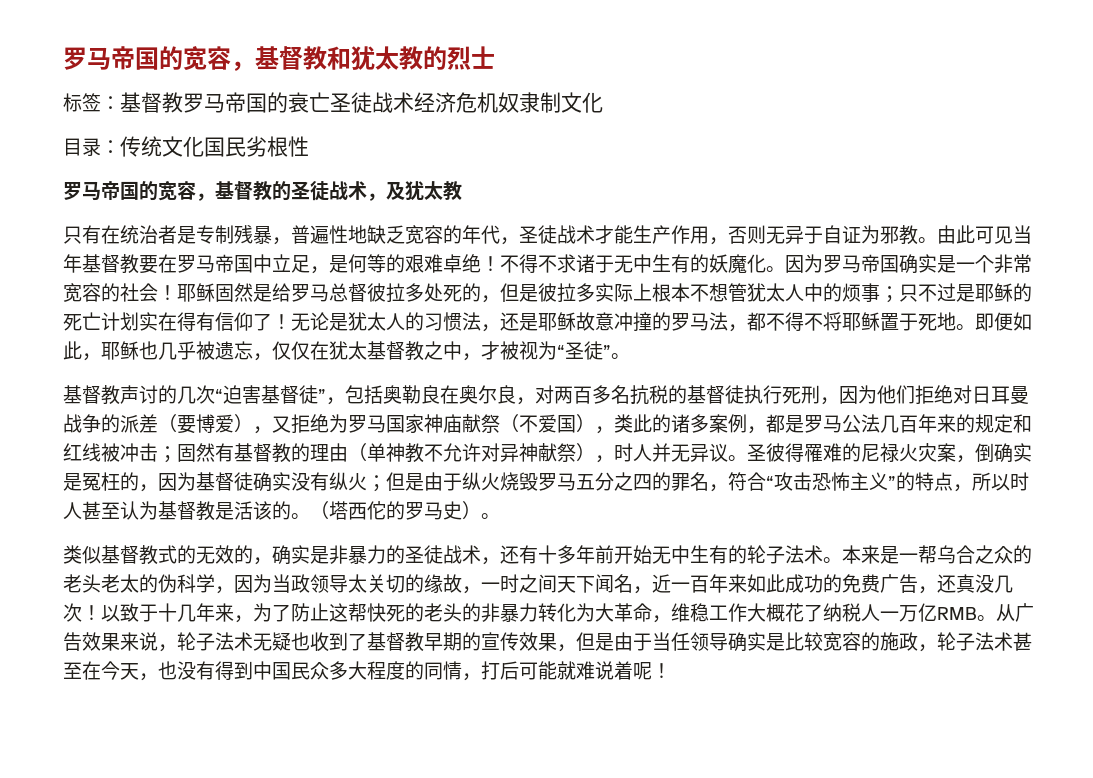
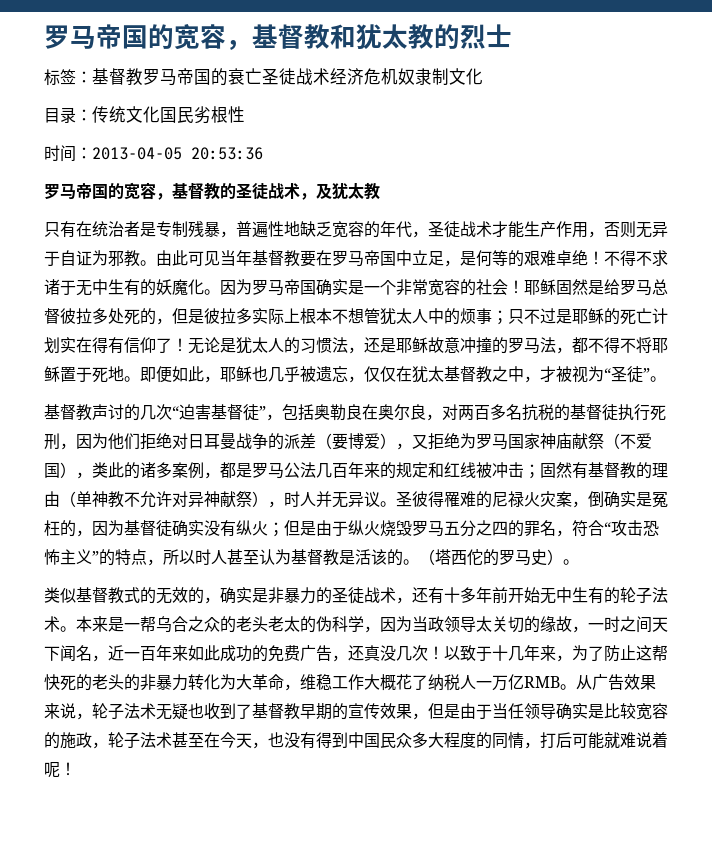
(309, 146) none -> [44,145,263,162] // 时间：2013-04-05 20:53:36

